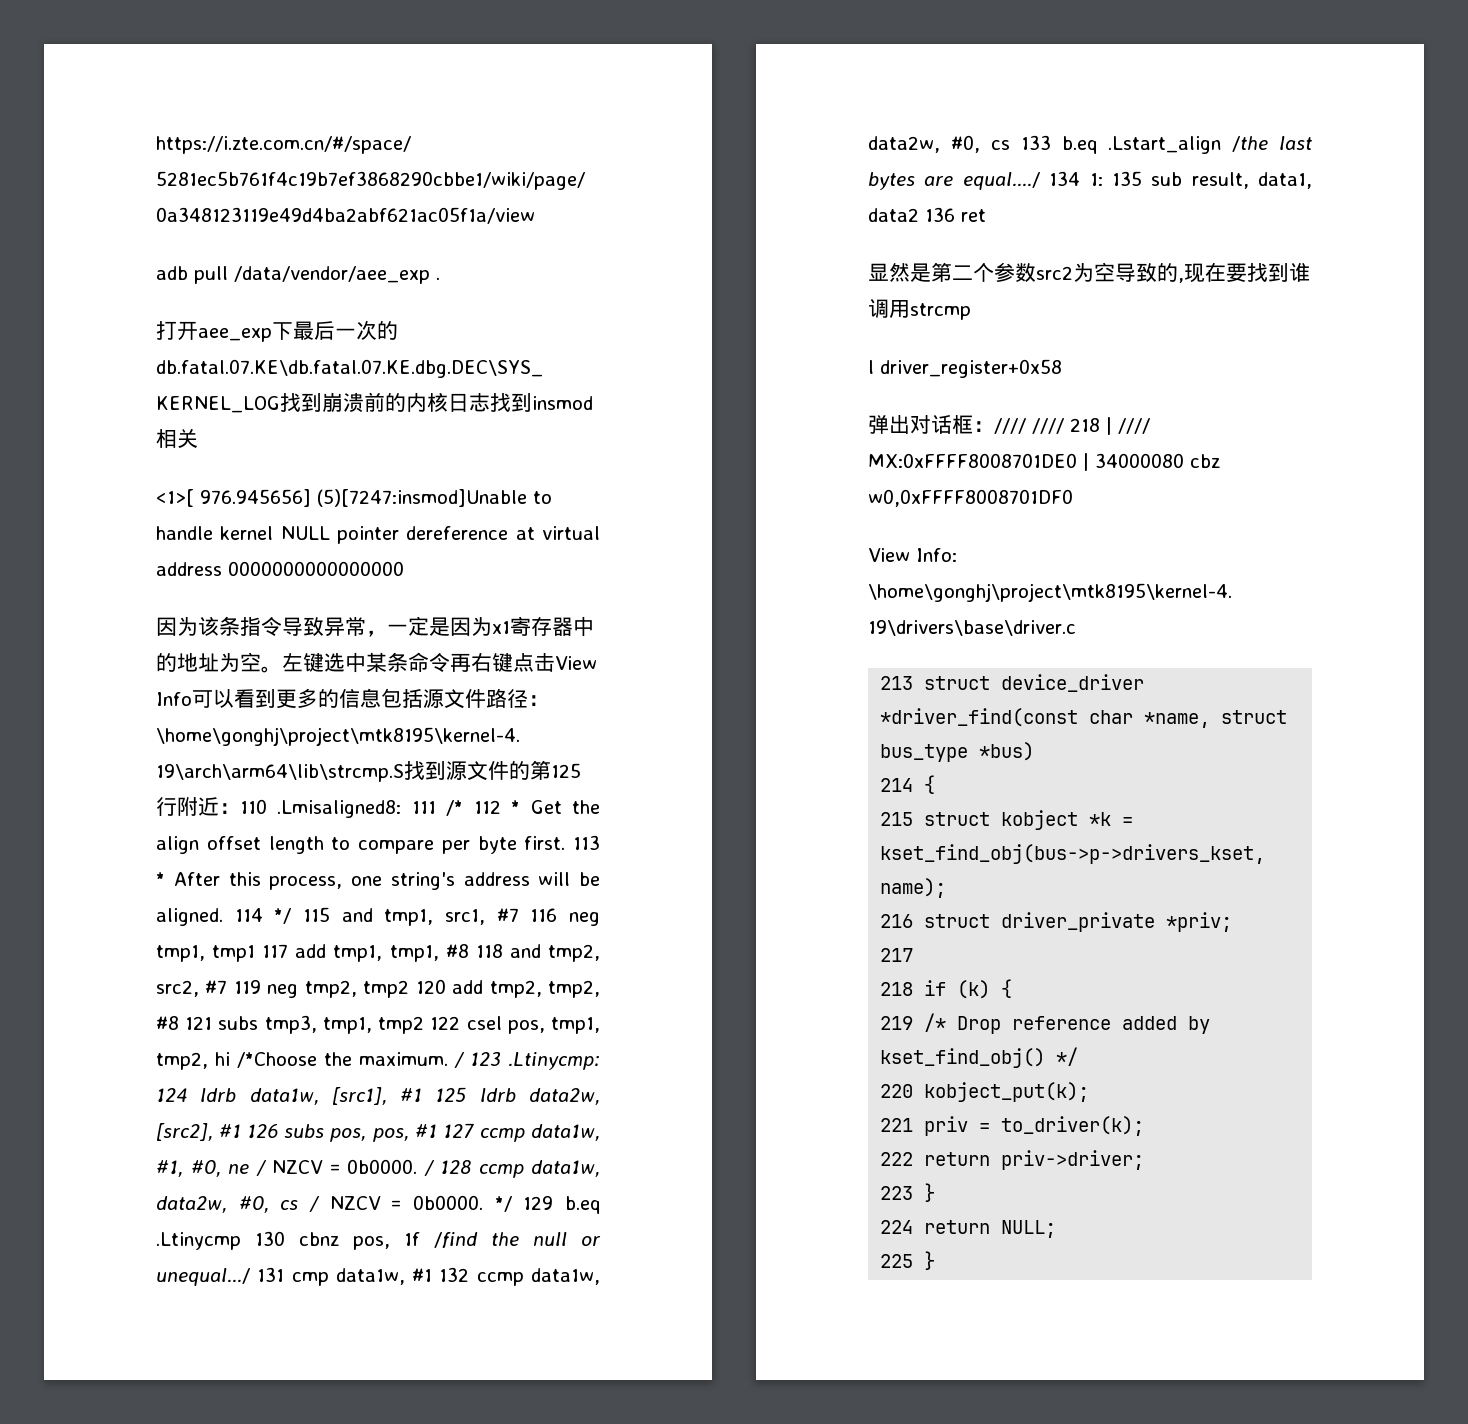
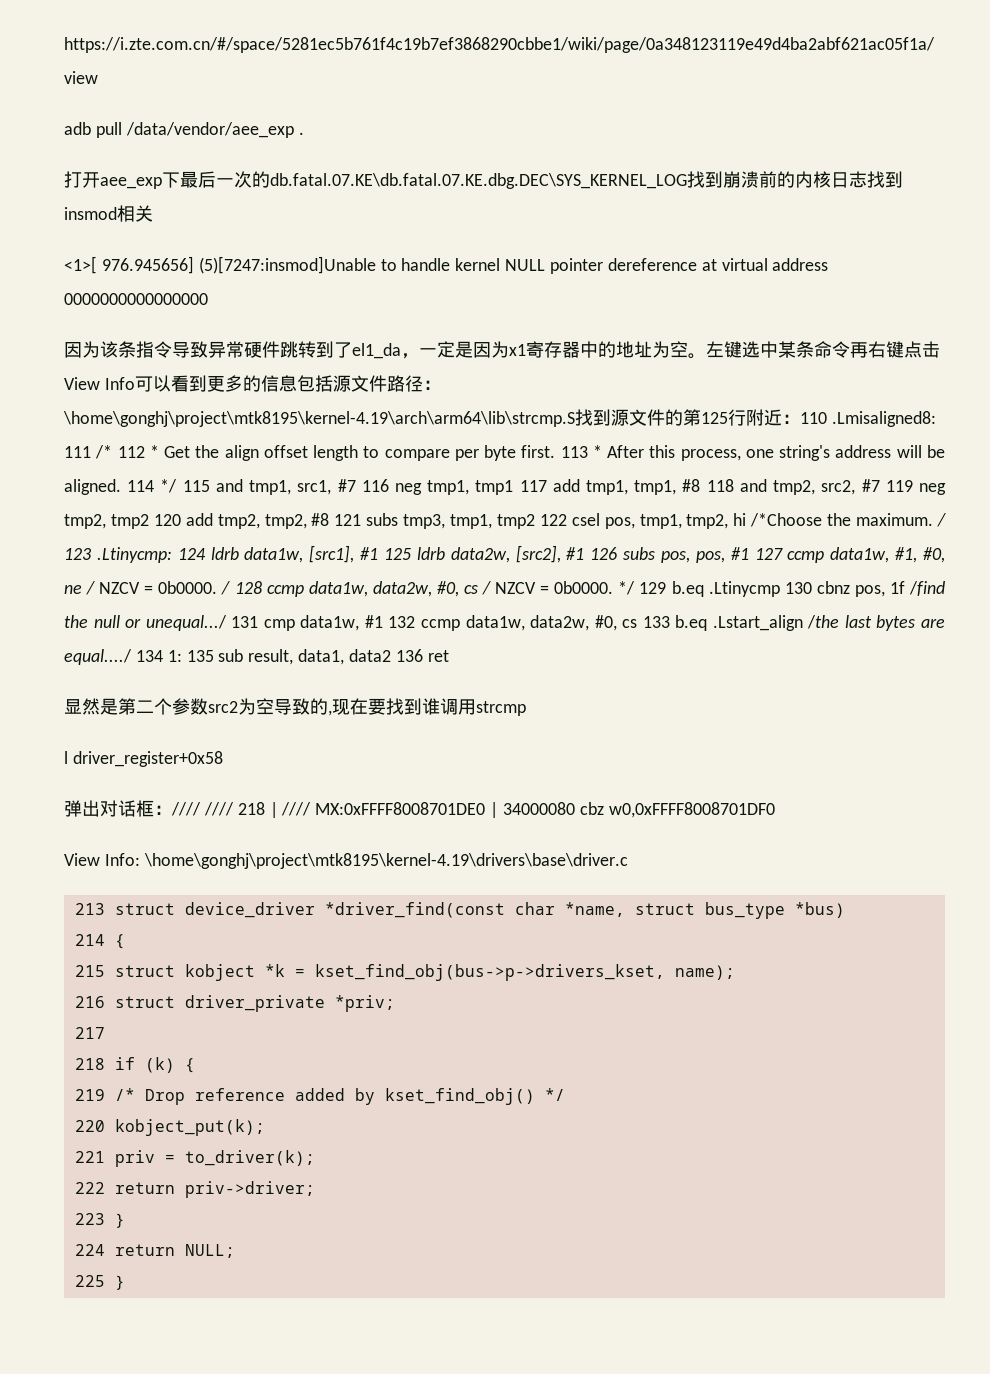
(366, 626) none -> [244,341,401,359] 硬件跳转到了el1_da

